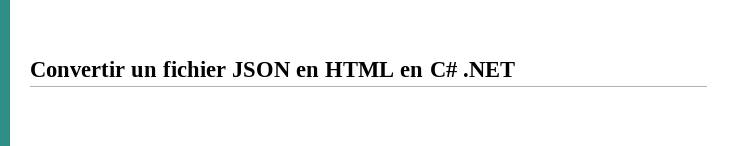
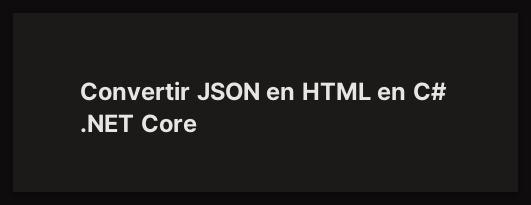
[131,61,227,77] un fichier -> (190, 91) none
(515, 69) none -> [140,114,197,133] Core

